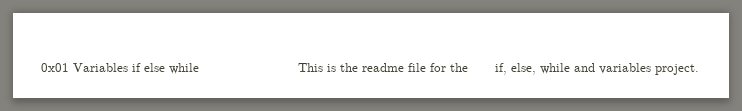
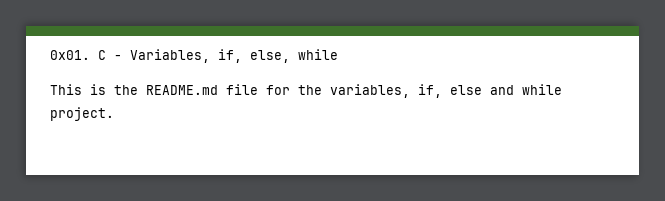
[41,63,165,72] 0x01 Variables if else -> [50,49,290,63] 0x01. C - Variables, if, else,
[362,63,405,72] readme -> [146,85,218,95] README.md
[495,63,651,75] if, else, while and variables -> [330,84,562,98] variables, if, else and while

